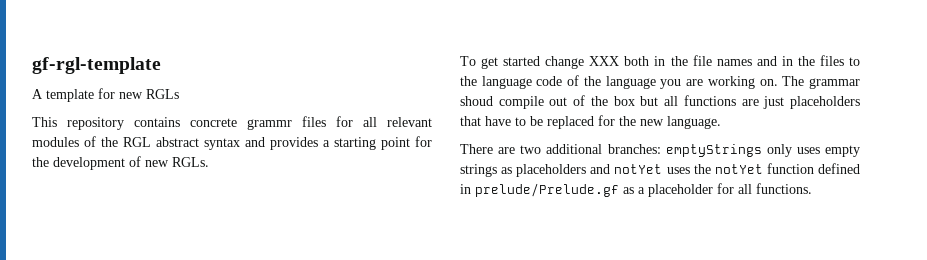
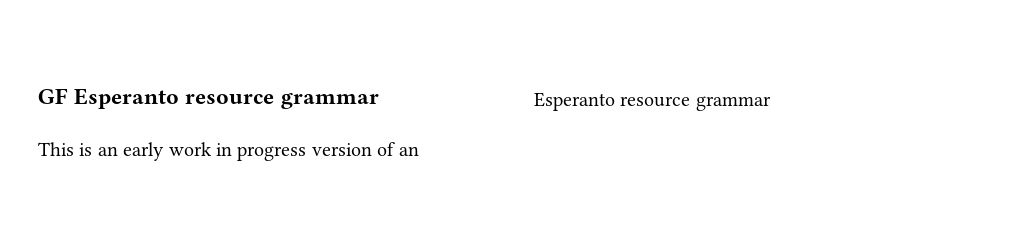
[32,57,161,74] [32,88,179,102] [32,116,432,130] [32,136,432,150] [32,156,209,170] [460,55,860,69] [460,75,860,89] [460,95,860,109] [460,115,721,129] [460,144,860,157] [460,163,860,177] [460,183,812,197] gf-rgl-template // A template for new RGLs // This repository contains concrete grammr files for all relevant modules of the RGL abstract syntax and provides a starting point for the development of new RGLs. // To get started change XXX both in the file names and in the files to the language code of the language you are working on. The grammar shoud compile out of the box but all functions are just placeholders that have to be replaced for the new language. // There are two additional branches: emptyStrings only uses empty strings as placeholders and notYet uses the notYet function defined in prelude/Prelude.gf as a placeholder for all functions. -> [38,88,379,109] [38,142,419,161] [534,92,771,111] GF Esperanto resource grammar // This is an early work in progress version of an Esperanto resource grammar

